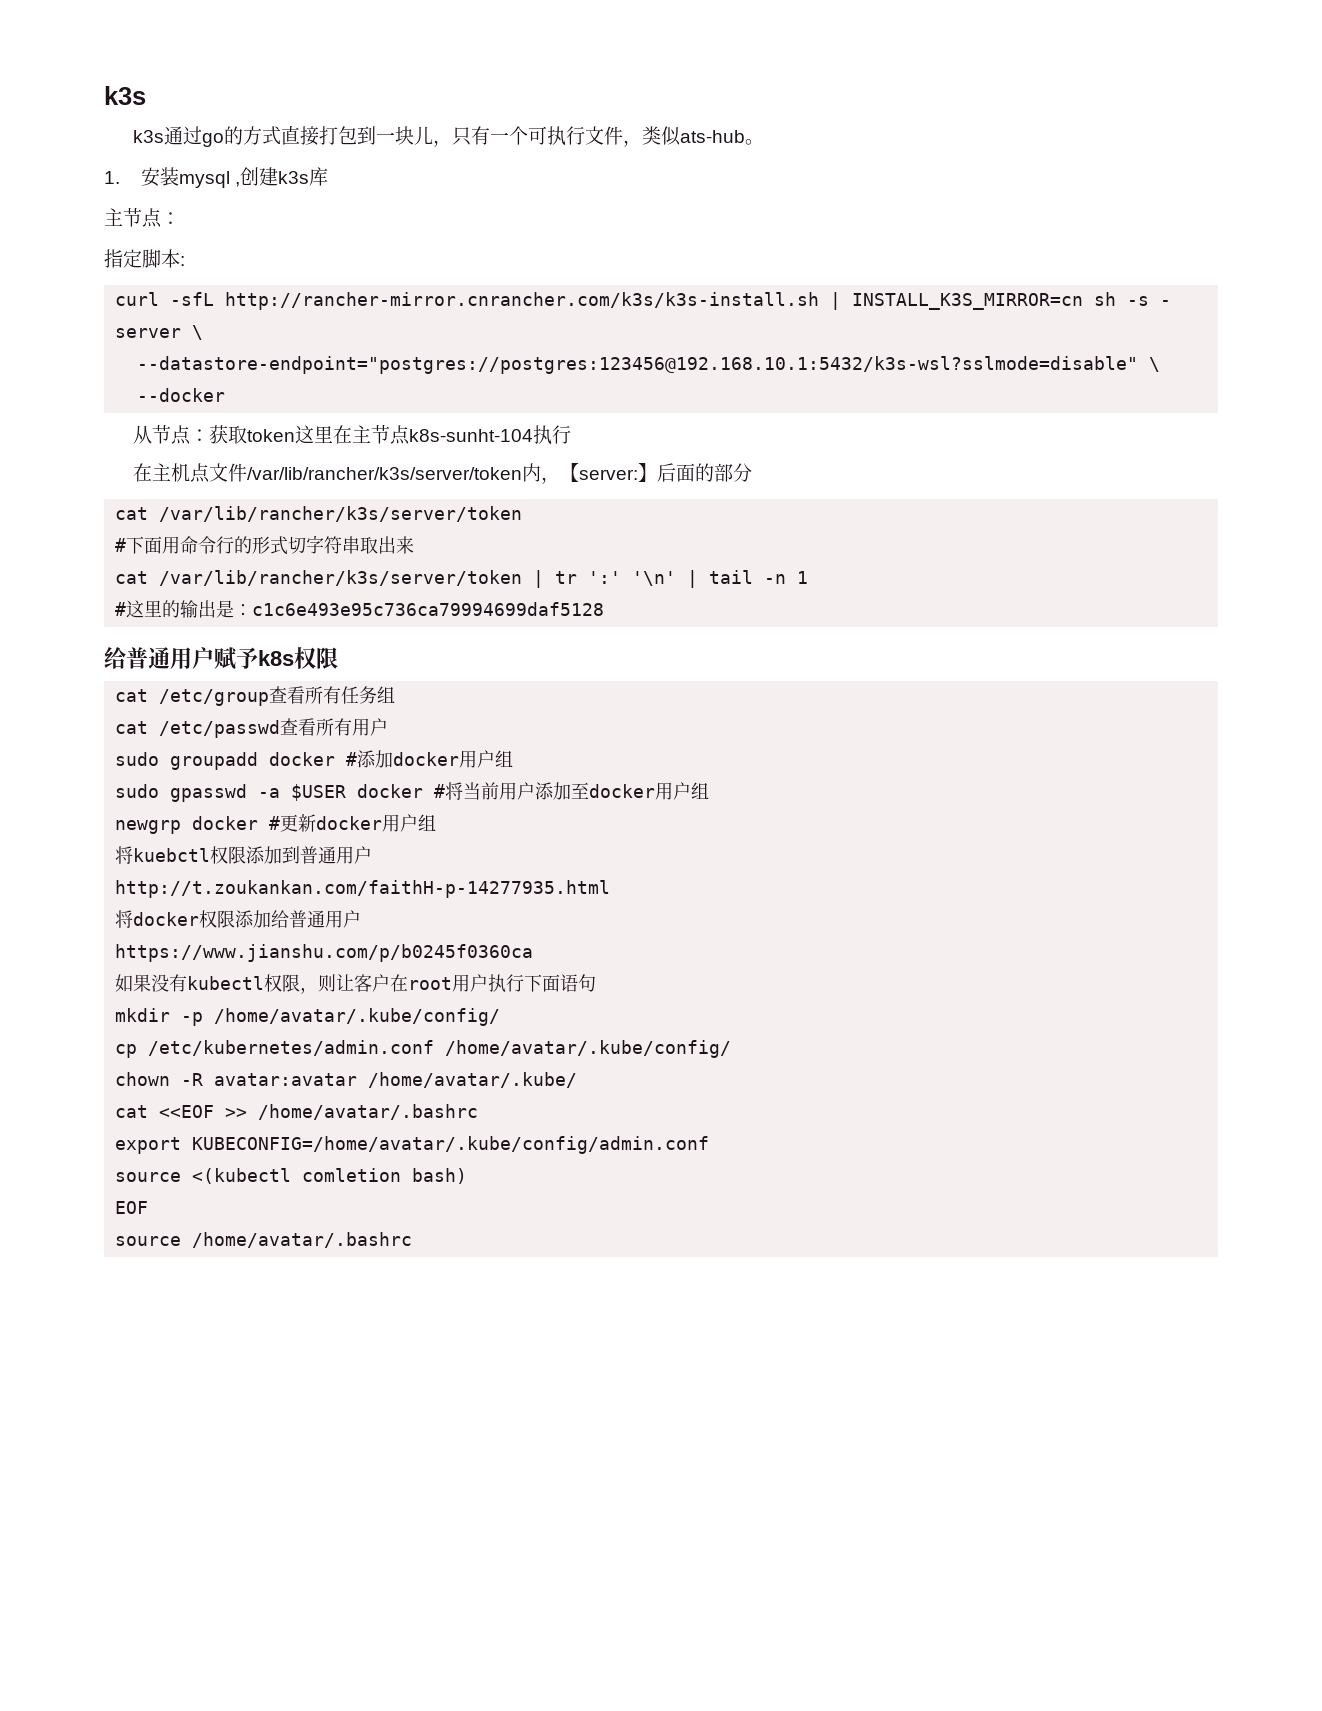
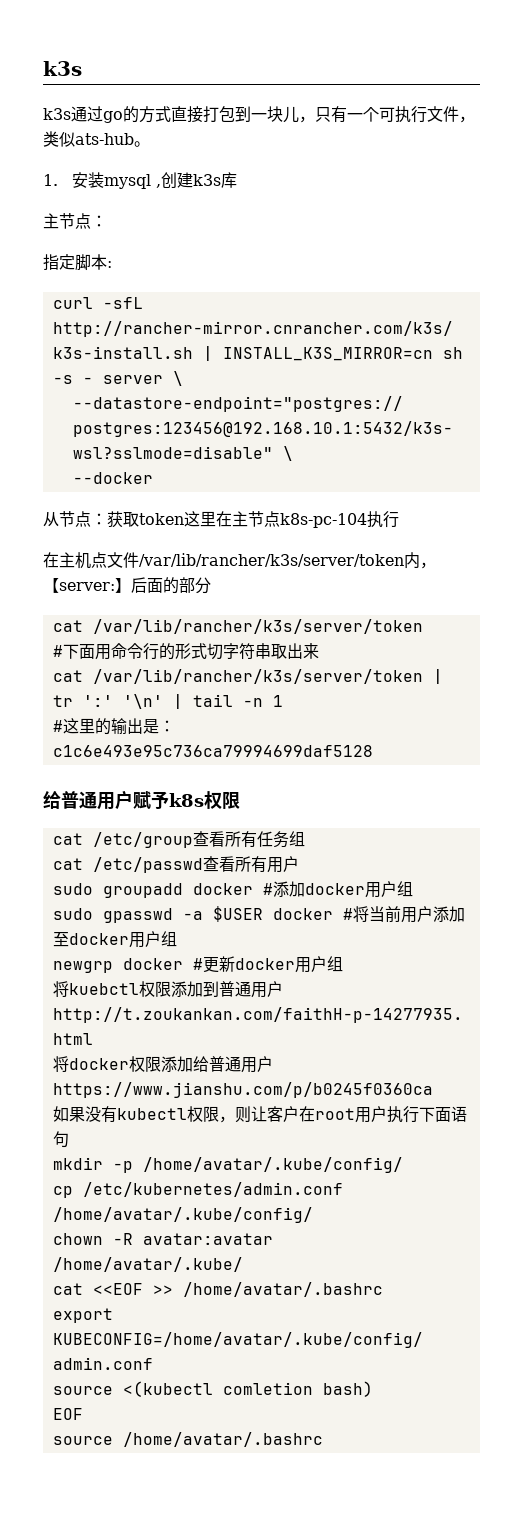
[408,429,533,442] k8s-sunht-104 -> [280,513,367,528] k8s-pc-104

